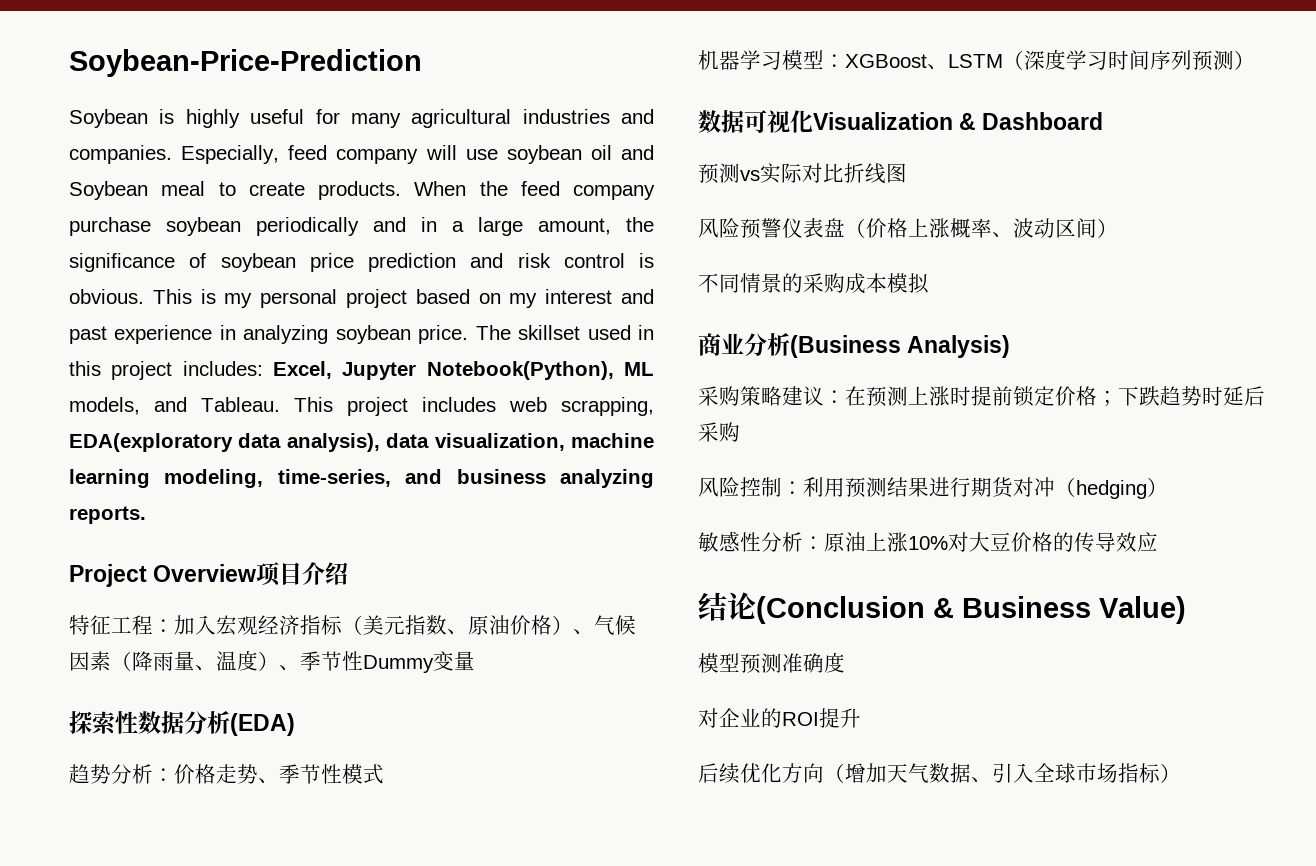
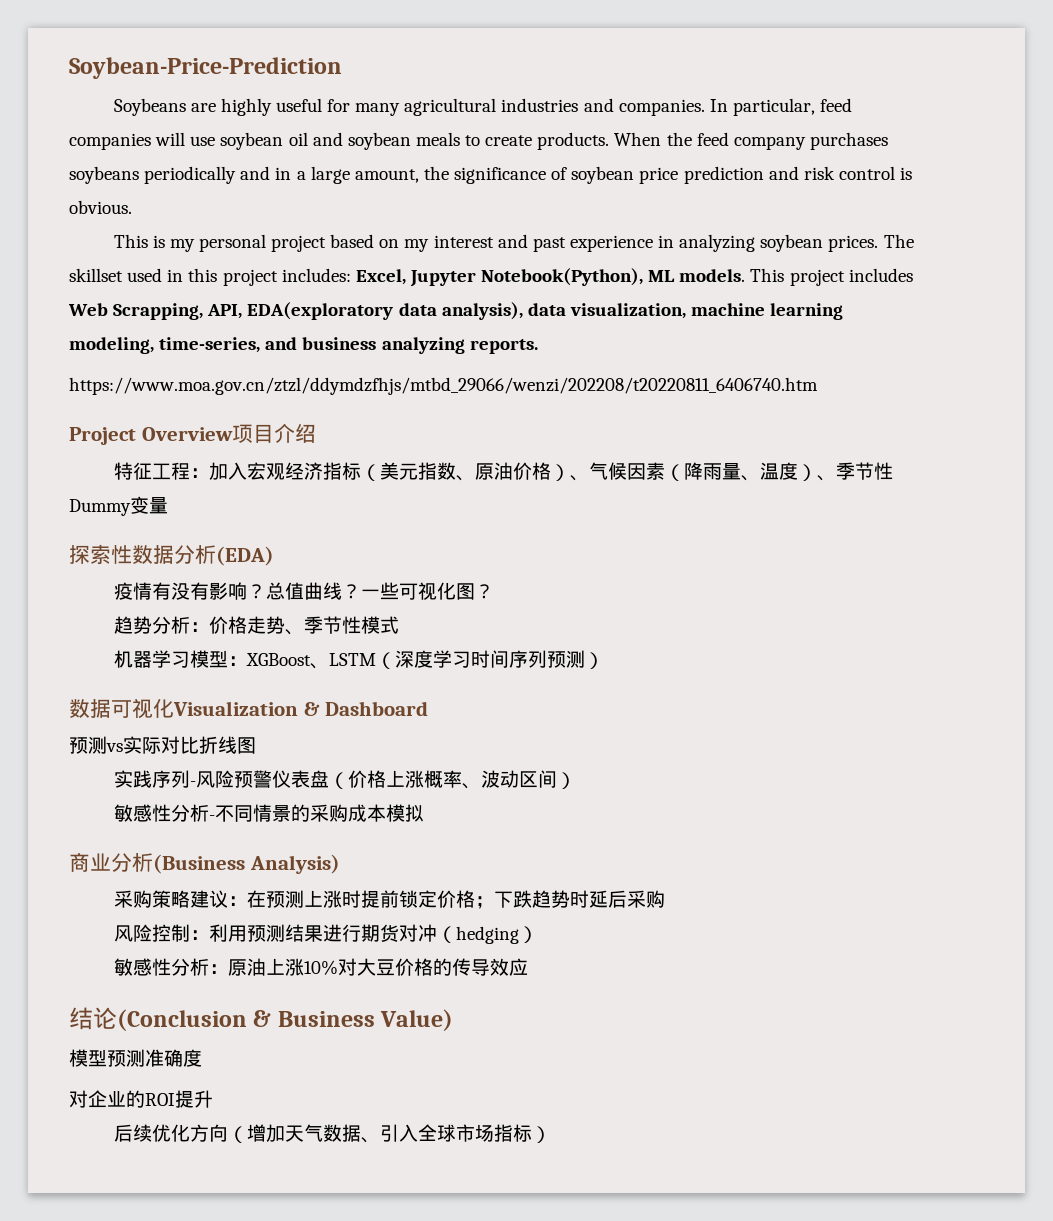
[69,109,175,128] Soybean is -> [113,98,216,116] Soybeans are
[181,145,419,164] Especially, feed company -> [709,98,853,116] [69,133,151,150] In particular, feed companies
[69,181,206,200] Soybean meal -> [347,132,460,150] soybean meals
[69,217,241,236] purchase soybean -> [809,132,888,150] [69,166,139,184] purchases soybeans
(144, 296) none -> (132, 207) //
[418,325,469,344] price. -> [828,235,879,252] prices.
[69,397,654,416] models, and Tableau. This project includes web scrapping, -> [679,268,913,286] [68,303,243,320] models. This project includes Web Scrapping, API,
(146, 515) none -> [69,377,818,395] // https://www.moa.gov.cn/ztzl/ddymdzfhjs/mtbd_29066/wenzi/202208/t20220811_6406740.htm
(295, 724) none -> [113,582,494,600] // 疫情有没有影响？总值曲线？一些可视化图？
(907, 173) none -> [113,770,196,788] 实践序列-
(1118, 228) none -> [113,804,215,822] 敏感性分析-

